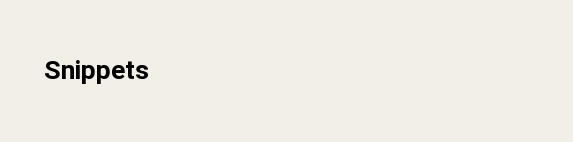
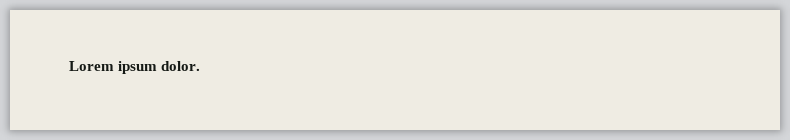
[44,60,149,84] Snippets -> [69,61,201,74] Lorem ipsum dolor.

